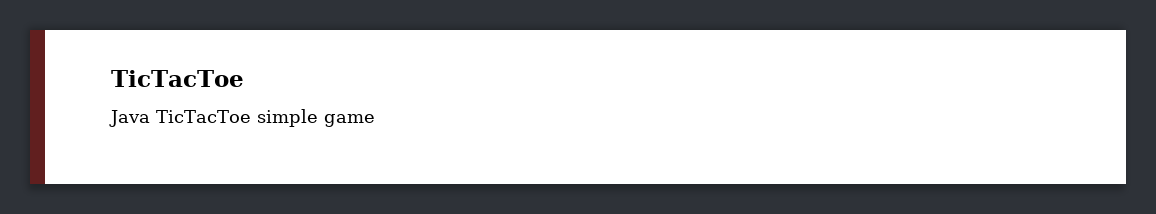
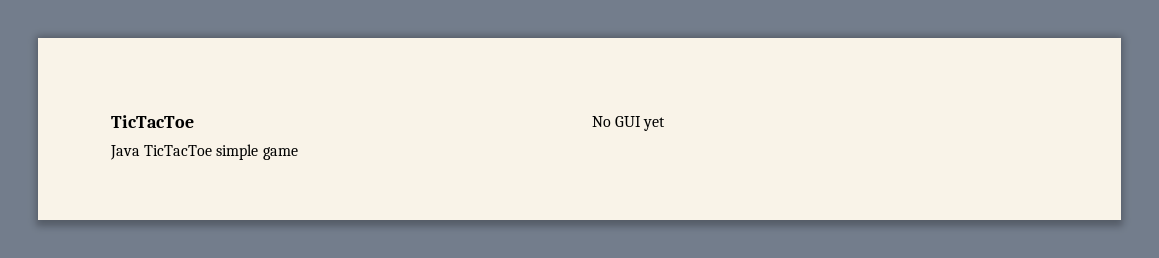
(375, 120) none -> [592,116,666,131] // No GUI yet

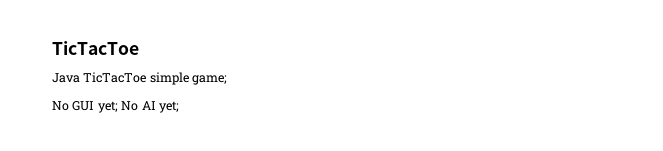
[262,147,298,160] game -> [192,75,228,85] game;
[643,117,666,131] yet -> [97,101,179,113] yet; No AI yet;

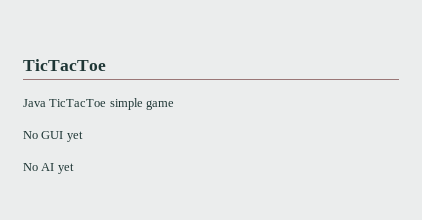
[192,75,228,85] game; -> [146,100,175,110] game
[97,101,118,113] yet; -> [66,131,83,142] yet //
[158,101,179,113] yet; -> [57,163,74,174] yet

